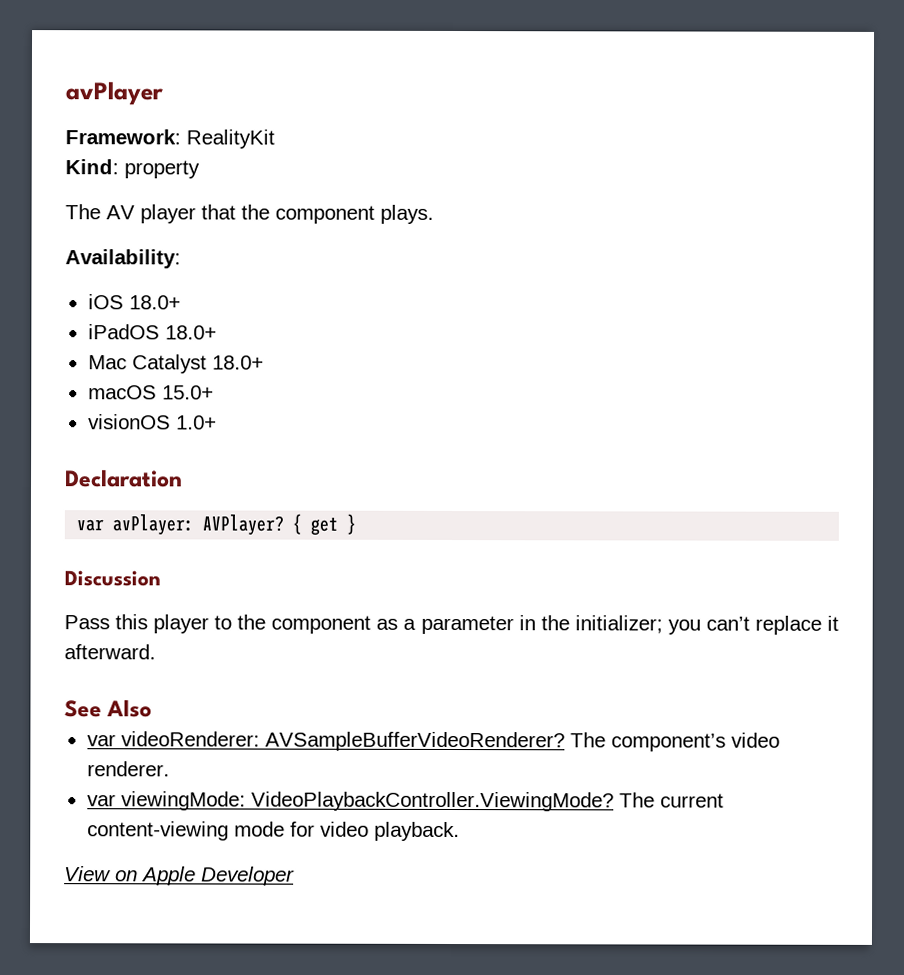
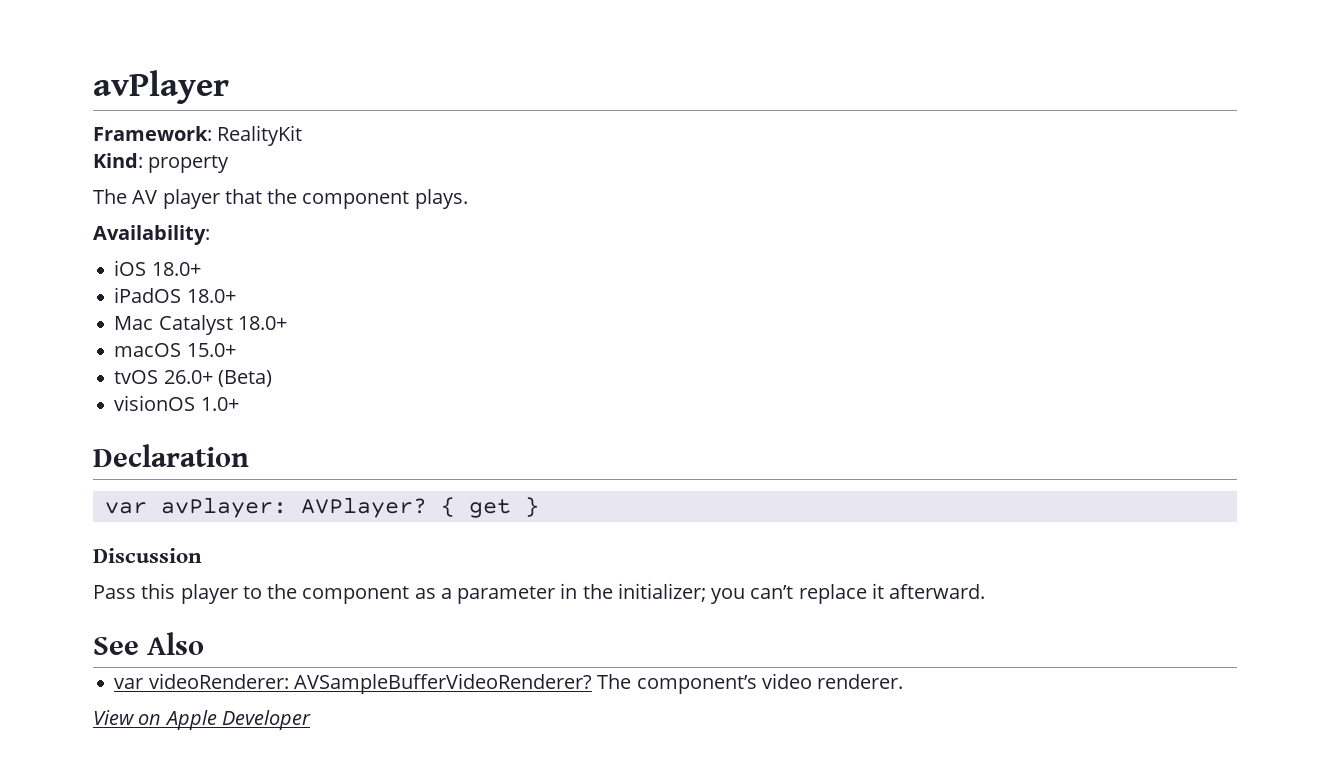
(214, 392) none -> [114,370,272,387] // tvOS 26.0+ (Beta)
[86,791,724,812] [86,821,460,842] // var viewingMode: VideoPlaybackController.ViewingMode? The current content-viewing mode for video playback. -> (904, 681) none

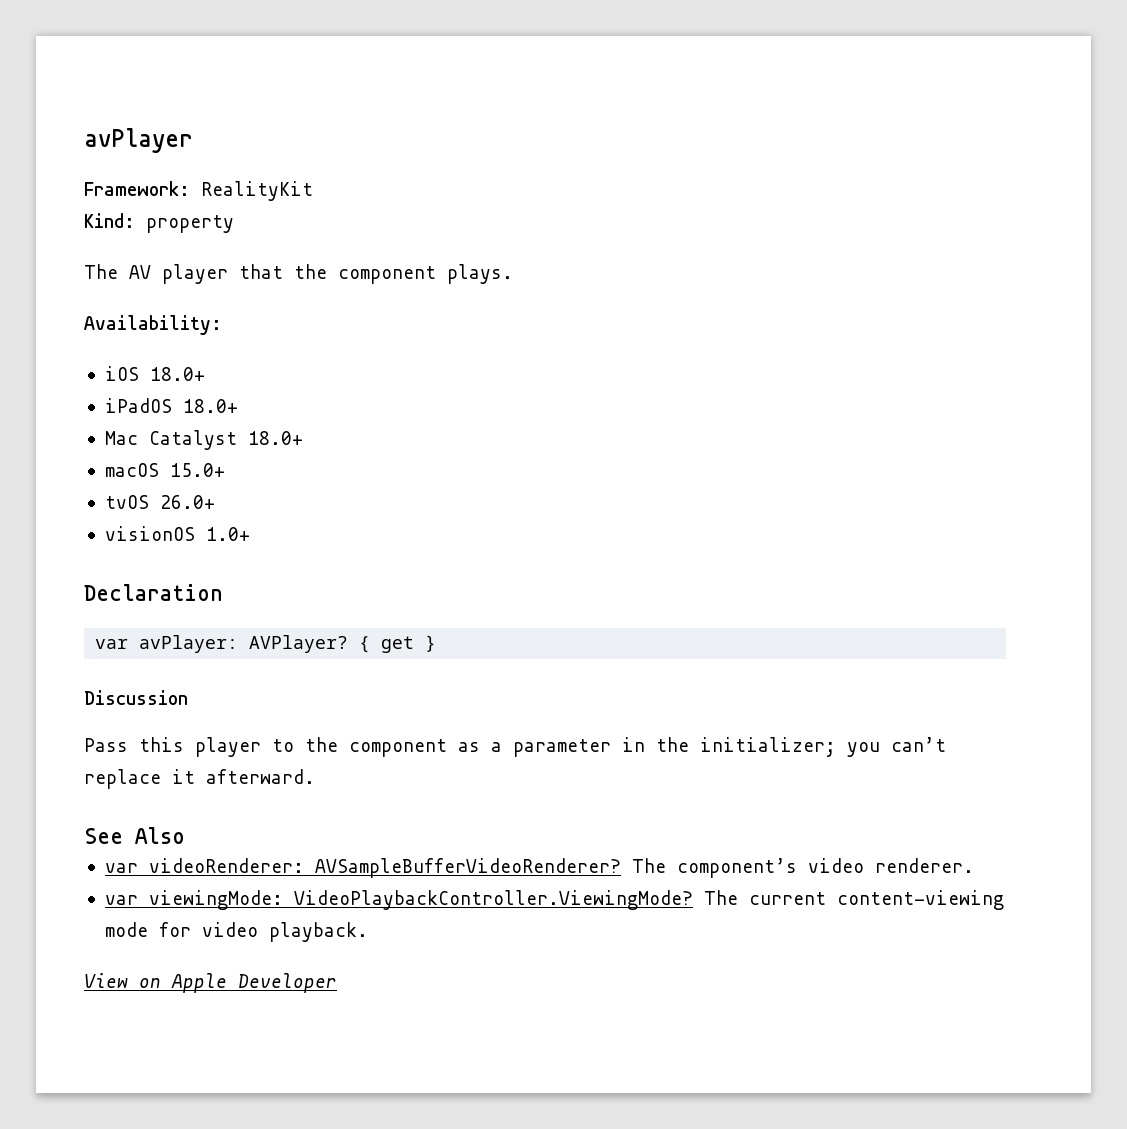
[217,370,272,387] (Beta) -> (215, 502) none
(904, 681) none -> [104,890,1004,910] [104,922,368,942] // var viewingMode: VideoPlaybackController.ViewingMode? The current content-viewing mode for video playback.

